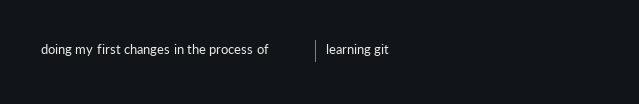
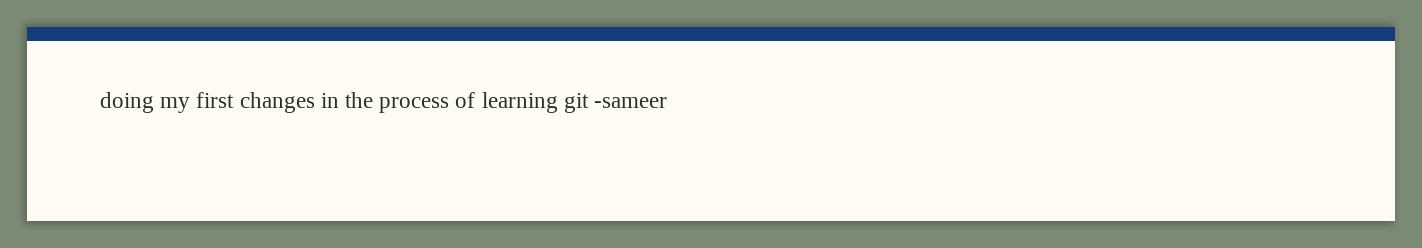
(390, 50) none -> [594,97,668,108] -sameer

